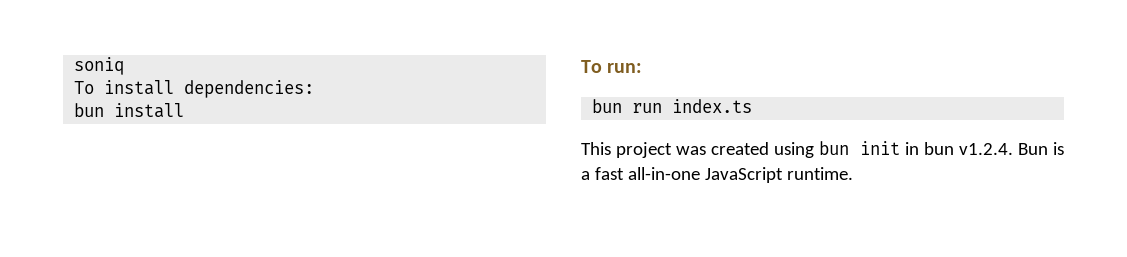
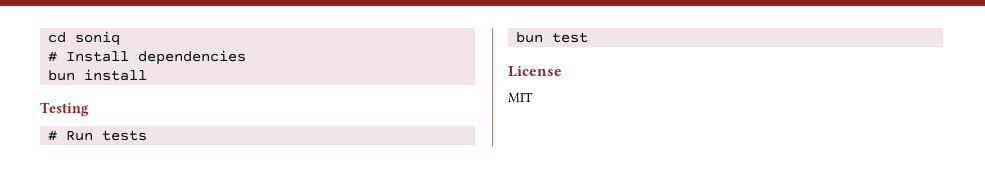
(74, 66) none -> [48,32,67,43] cd
[74,80,315,98] To install dependencies: -> [48,50,247,65] # Install dependencies
[581,60,643,73] [592,99,753,113] [581,141,1064,158] [581,167,853,183] To run: // bun run index.ts // This project was created using bun init in bun v1.2.4. Bun is a fast all-in-one JavaScript runtime. -> [40,102,89,116] [48,130,148,141] [516,32,589,43] [508,66,562,77] [508,92,533,102] Testing // # Run tests // bun test // License // MIT

